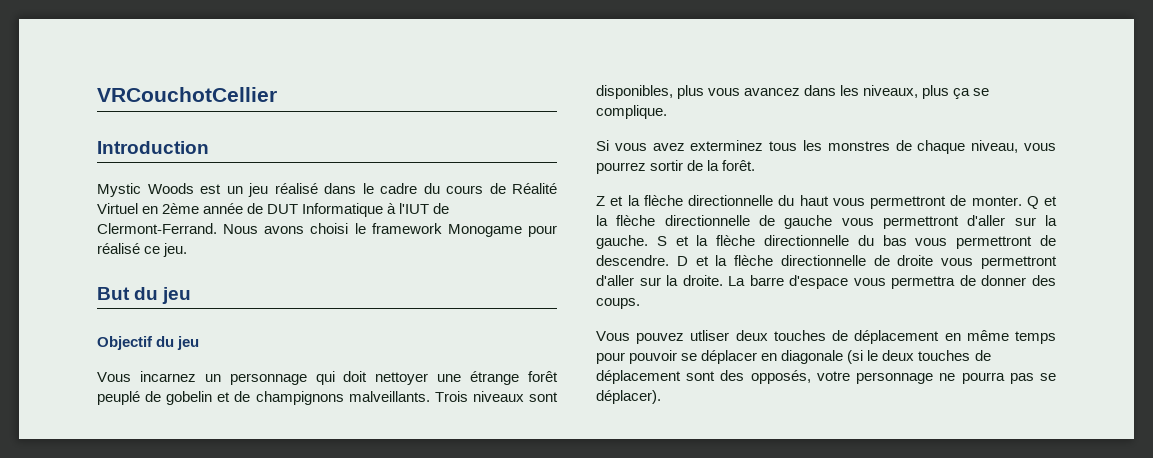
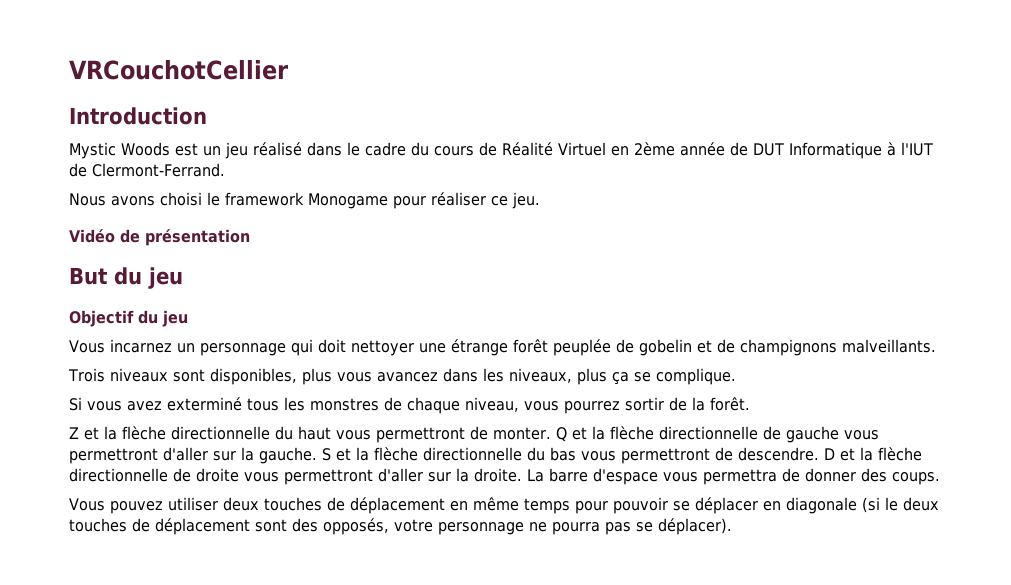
(217, 228) none -> (225, 170) //
[97,243,140,254] réalisé -> [431,192,486,206] réaliser
(188, 250) none -> [69,229,250,246] // Vidéo de présentation
[97,391,140,405] peuplé -> [552,339,611,356] peuplée
(430, 396) none -> (936, 346) //
[690,140,764,151] exterminez -> [167,397,242,411] exterminé
[690,330,730,341] utliser -> [167,497,218,511] utiliser

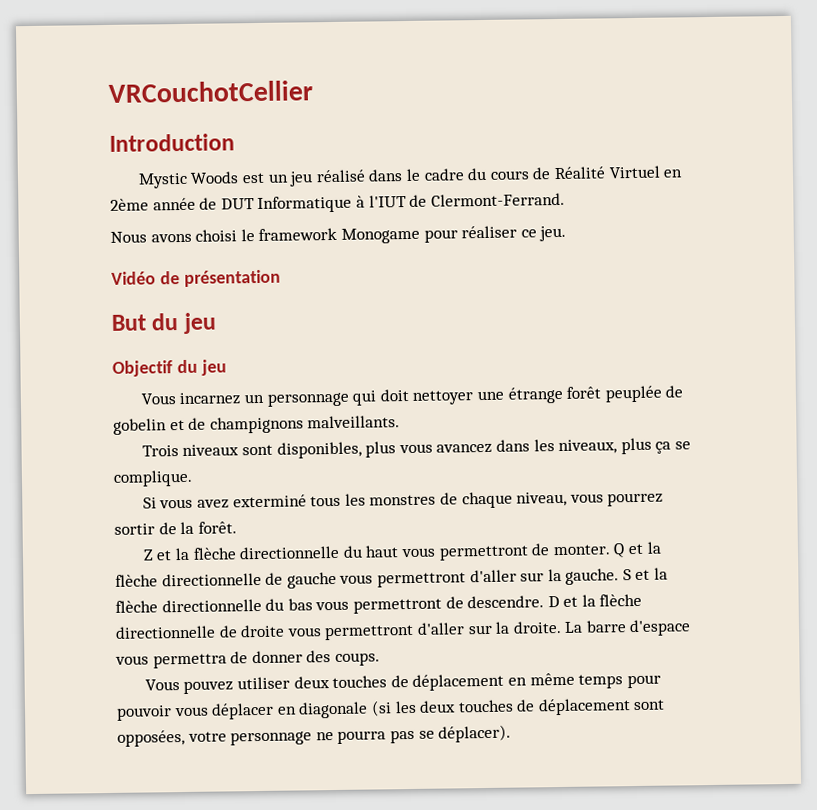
[672,501,690,511] se -> [173,706,209,717] vous
[884,497,898,511] le -> [394,700,417,714] les
[292,518,389,535] des opposés, -> [117,730,185,747] opposées,

